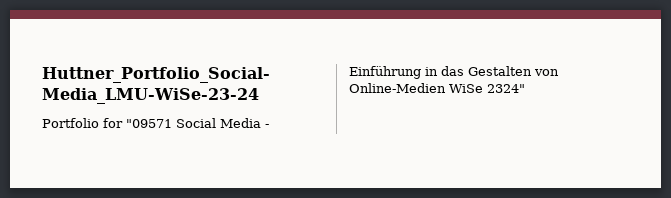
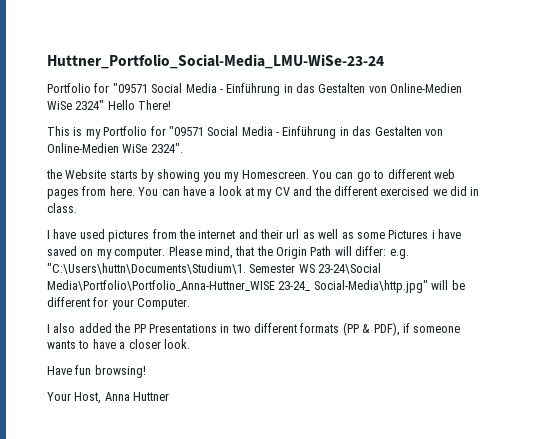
(525, 88) none -> [107,100,172,110] [47,126,443,139] [47,143,183,153] [46,169,455,182] [47,186,480,199] [47,203,77,213] [47,229,461,242] [47,246,409,259] [47,263,382,274] [47,280,465,293] [47,297,191,310] [47,322,461,336] [47,339,190,349] [47,365,146,378] [47,392,170,404] Hello There! // This is my Portfolio for "09571 Social Media - Einführung in das Gestalten von Online-Medien WiSe 2324". // the Website starts by showing you my Homescreen. You can go to different web pages from here. You can have a look at my CV and the different exercised we did in class. // I have used pictures from the internet and their url as well as some Pictures i have saved on my computer. Please mind, that the Origin Path will differ: e.g. "C:\Users\huttn\Documents\Studium\1. Semester WS 23-24\Social Media\Portfolio\Portfolio_Anna-Huttner_WISE 23-24_ Social-Media\http.jpg" will be different for your Computer. // I also added the PP Presentations in two different formats (PP & PDF), if someone wants to have a closer look. // Have fun browsing! // Your Host, Anna Huttner

